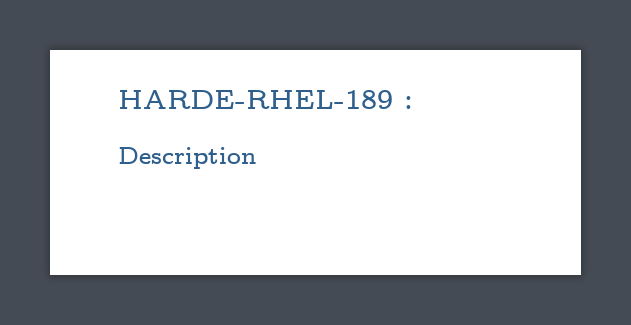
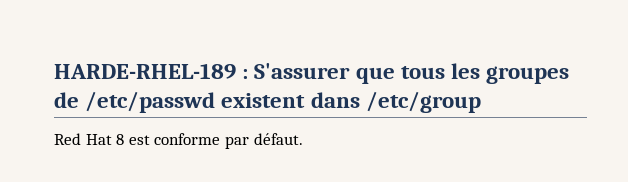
[118,147,256,169] // Description -> [254,63,570,84] [54,91,481,113] [54,133,303,149] S'assurer que tous les groupes de /etc/passwd existent dans /etc/group // Red Hat 8 est conforme par défaut.

